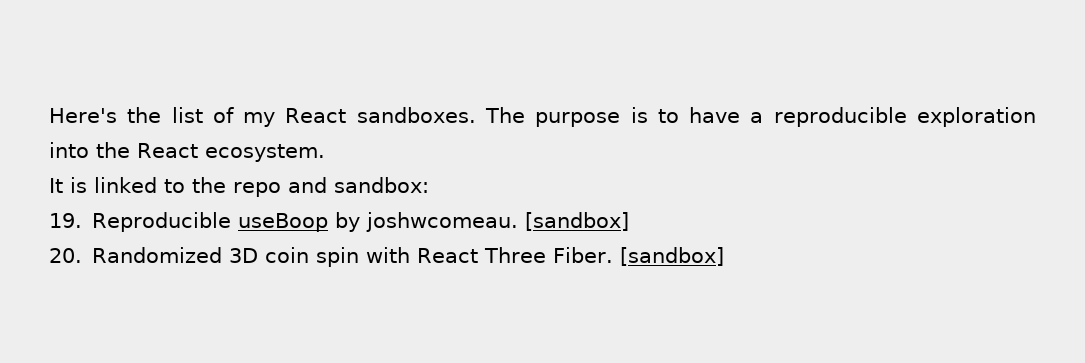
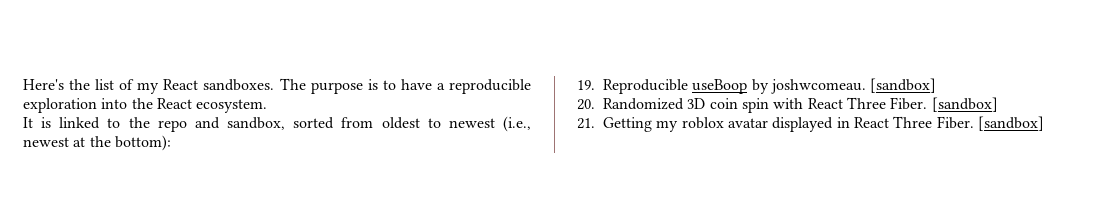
[333,177,429,193] sandbox: -> [227,116,531,132] [23,135,171,151] sandbox, sorted from oldest to newest (i.e., newest at the bottom):
(725, 256) none -> [577,116,1044,132] // 21. Getting my roblox avatar displayed in React Three Fiber. [sandbox]

